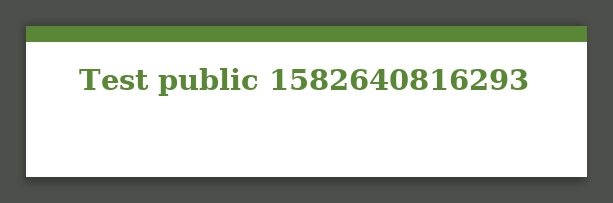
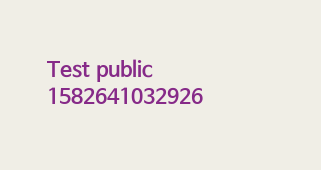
[268,69,529,90] 1582640816293 -> [47,87,203,104] 1582641032926

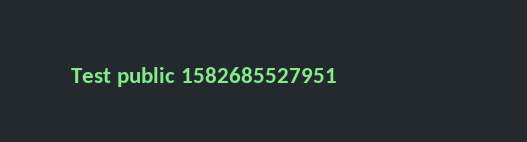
[47,87,203,104] 1582641032926 -> [181,67,338,83] 1582685527951

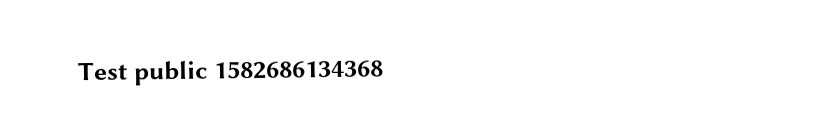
[181,67,338,83] 1582685527951 -> [213,59,385,80] 1582686134368

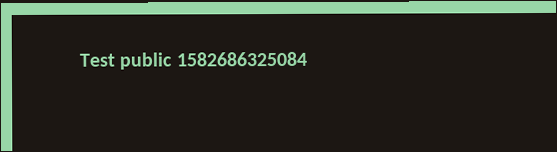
[213,59,385,80] 1582686134368 -> [175,51,307,67] 1582686325084

